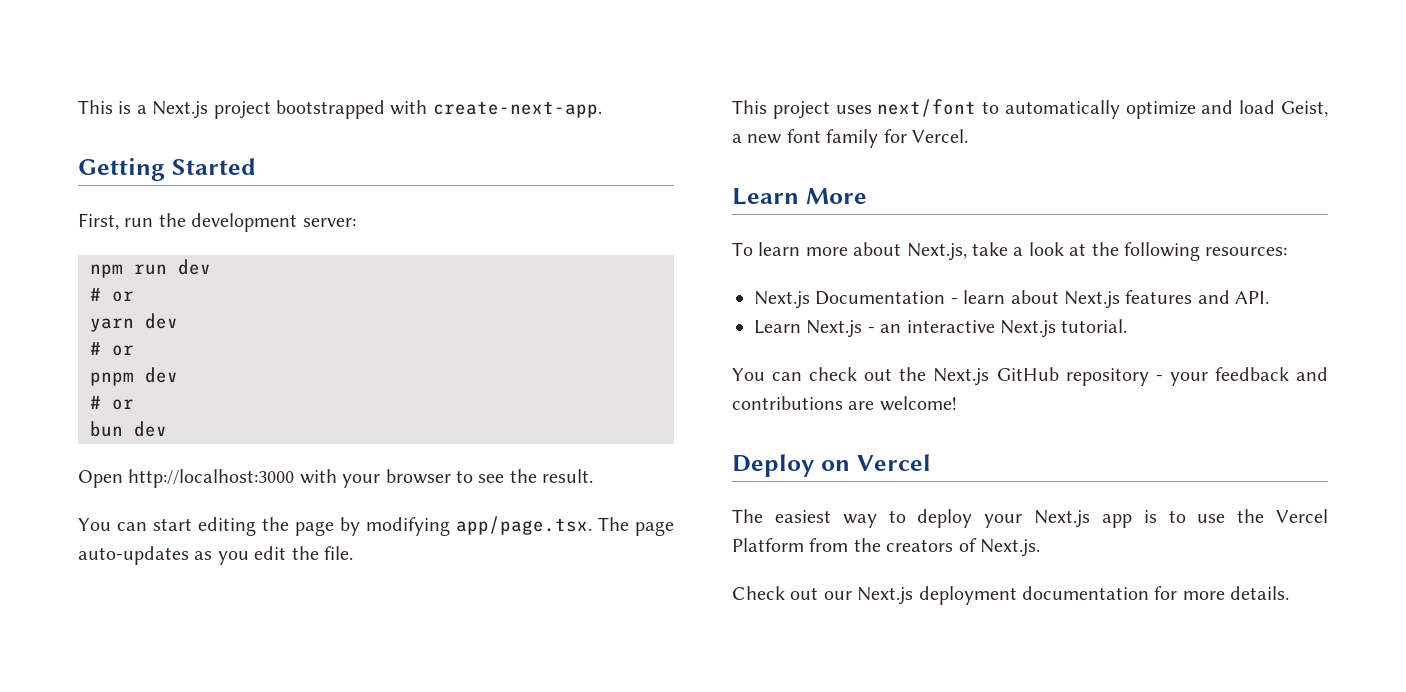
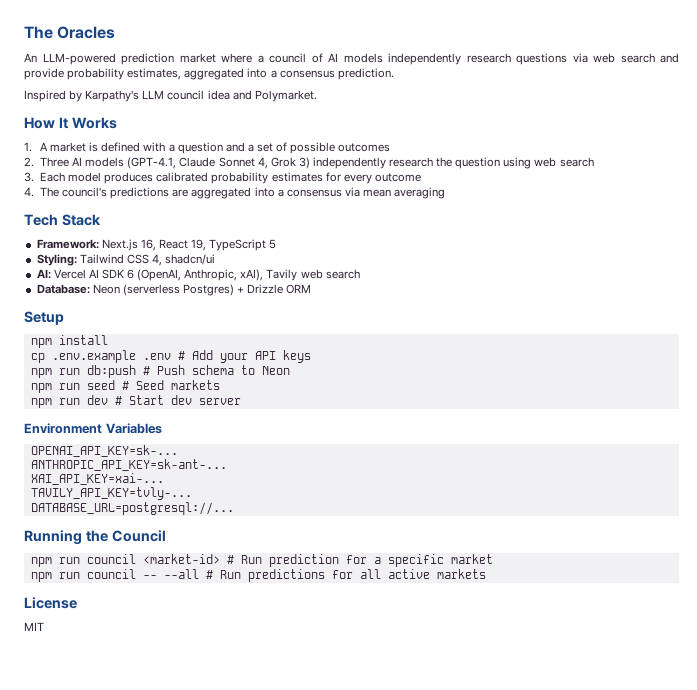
[78,100,602,119] [78,158,256,181] [78,213,356,232] [90,259,211,278] [90,288,134,302] [90,313,178,332] [90,342,134,356] [90,367,178,386] [90,396,134,410] [90,421,167,437] [78,469,594,488] [78,516,674,536] [78,546,353,565] [732,99,1328,119] [732,129,968,148] [732,188,867,205] [732,242,1288,261] [754,290,1270,309] [754,319,1128,338] [732,367,1329,386] [732,396,957,411] [732,454,931,477] [732,509,1328,528] [732,538,1040,557] [732,586,1290,605] This is a Next.js project bootstrapped with create-next-app. // Getting Started // First, run the development server: // npm run dev // # or // yarn dev // # or // pnpm dev // # or // bun dev // Open http://localhost:3000 with your browser to see the result. // You can start editing the page by modifying app/page.tsx. The page auto-updates as you edit the file. // This project uses next/font to automatically optimize and load Geist, a new font family for Vercel. // Learn More // To learn more about Next.js, take a look at the following resources: // Next.js Documentation - learn about Next.js features and API. // Learn Next.js - an interactive Next.js tutorial. // You can check out the Next.js GitHub repository - your feedback and contributions are welcome! // Deploy on Vercel // The easiest way to deploy your Next.js app is to use the Vercel Platform from the creators of Next.js. // Check out our Next.js deployment documentation for more details. -> [24,26,116,39] [24,53,679,65] [24,68,394,80] [24,90,317,102] [24,117,117,129] [24,142,391,154] [24,157,594,169] [24,172,421,184] [24,187,446,199] [24,214,101,226] [36,239,277,251] [36,254,216,266] [36,269,360,281] [36,284,312,296] [24,311,64,325] [30,335,108,348] [30,350,311,363] [30,365,290,378] [30,380,220,393] [30,395,241,408] [24,423,162,434] [30,445,178,457] [30,459,227,471] [30,473,164,485] [30,487,192,500] [30,502,234,515] [24,530,166,545] [30,554,493,567] [30,569,486,582] [24,597,77,609] [24,622,44,631] The Oracles // An LLM-powered prediction market where a council of AI models independently research questions via web search and provide probability estimates, aggregated into a consensus prediction. // Inspired by Karpathy's LLM council idea and Polymarket. // How It Works // 1. A market is defined with a question and a set of possible outcomes // 2. Three AI models (GPT-4.1, Claude Sonnet 4, Grok 3) independently research the question using web search // 3. Each model produces calibrated probability estimates for every outcome // 4. The council's predictions are aggregated into a consensus via mean averaging // Tech Stack // Framework: Next.js 16, React 19, TypeScript 5 // Styling: Tailwind CSS 4, shadcn/ui // AI: Vercel AI SDK 6 (OpenAI, Anthropic, xAI), Tavily web search // Database: Neon (serverless Postgres) + Drizzle ORM // Setup // npm install // cp .env.example .env # Add your API keys // npm run db:push # Push schema to Neon // npm run seed # Seed markets // npm run dev # Start dev server // Environment Variables // OPENAI_API_KEY=sk-... // ANTHROPIC_API_KEY=sk-ant-... // XAI_API_KEY=xai-... // TAVILY_API_KEY=tvly-... // DATABASE_URL=postgresql://... // Running the Council // npm run council <market-id> # Run prediction for a specific market // npm run council -- --all # Run predictions for all active markets // License // MIT

